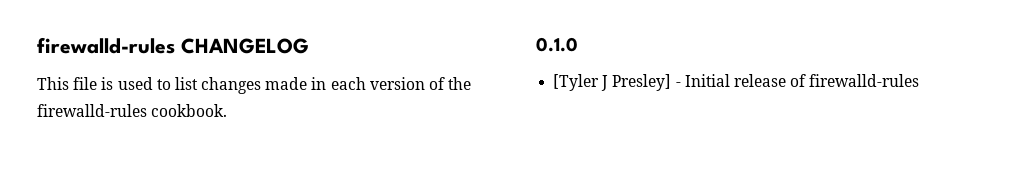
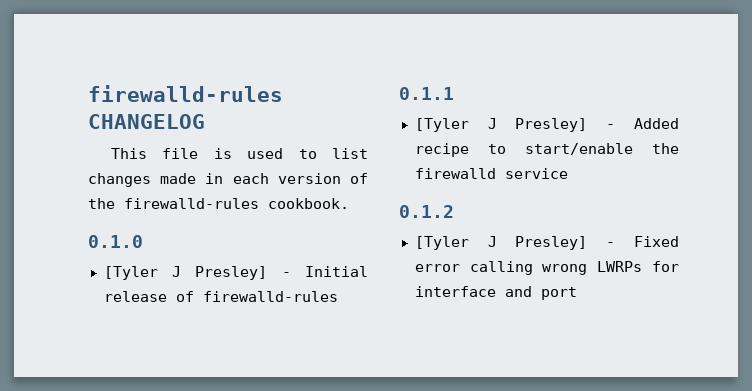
(920, 80) none -> [399,87,454,100] [414,118,679,132] [414,143,679,157] [414,168,568,179] [399,205,454,218] [414,236,679,250] [414,261,679,275] [414,286,577,300] // 0.1.1 // [Tyler J Presley] - Added recipe to start/enable the firewalld service // 0.1.2 // [Tyler J Presley] - Fixed error calling wrong LWRPs for interface and port

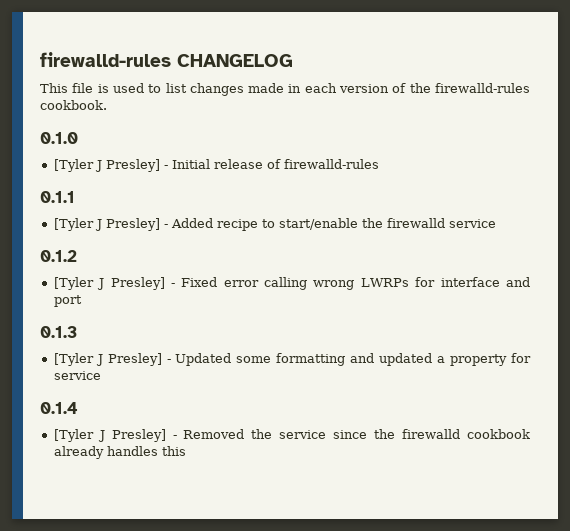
(577, 293) none -> [40,326,77,338] [53,353,531,366] [53,371,101,380] [40,402,78,414] [53,429,531,442] [53,446,186,459] // 0.1.3 // [Tyler J Presley] - Updated some formatting and updated a property for service // 0.1.4 // [Tyler J Presley] - Removed the service since the firewalld cookbook already handles this

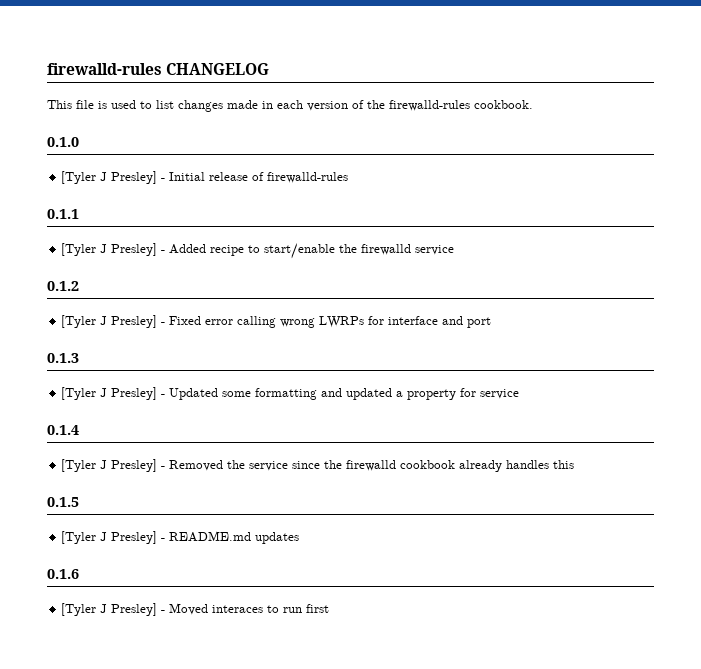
(186, 451) none -> [47,497,79,507] [61,531,300,544] [47,569,79,579] [61,603,330,616] // 0.1.5 // [Tyler J Presley] - README.md updates // 0.1.6 // [Tyler J Presley] - Moved interaces to run first

